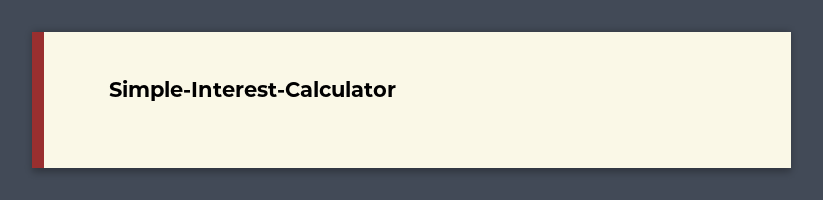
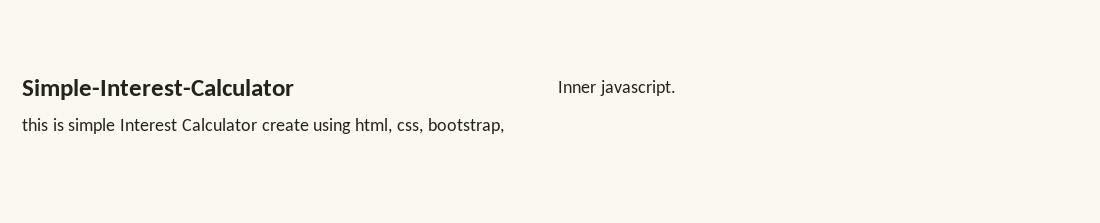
(396, 90) none -> [22,118,504,134] [558,80,676,96] // this is simple Interest Calculator create using html, css, bootstrap, Inner javascript.

